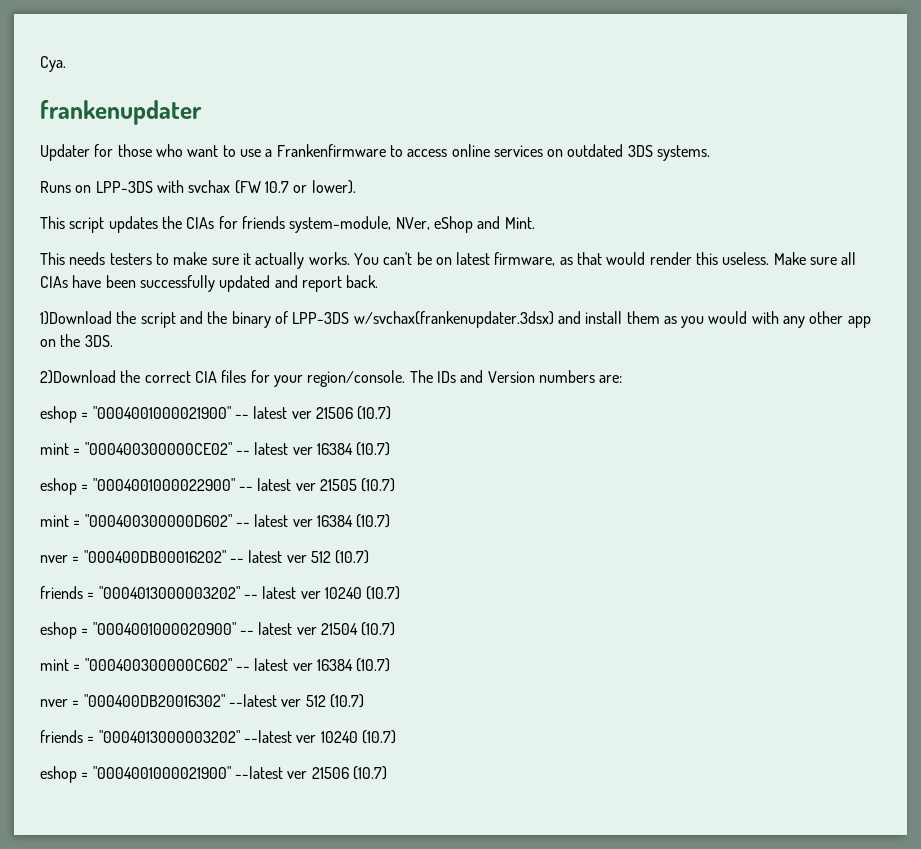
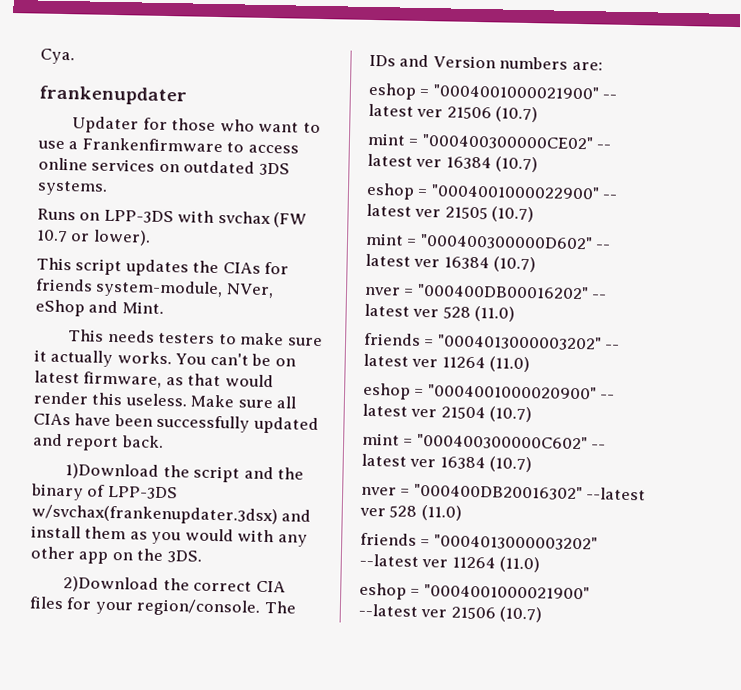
[310,550,370,564] 512 (10.7) -> [442,306,516,322] 528 (11.0)
[324,586,401,600] 10240 (10.7) -> [441,356,531,373] 11264 (11.0)
[305,694,364,708] 512 (10.7) -> [389,505,462,521] 528 (11.0)
[320,730,396,744] 10240 (10.7) -> [451,556,541,573] 11264 (11.0)

